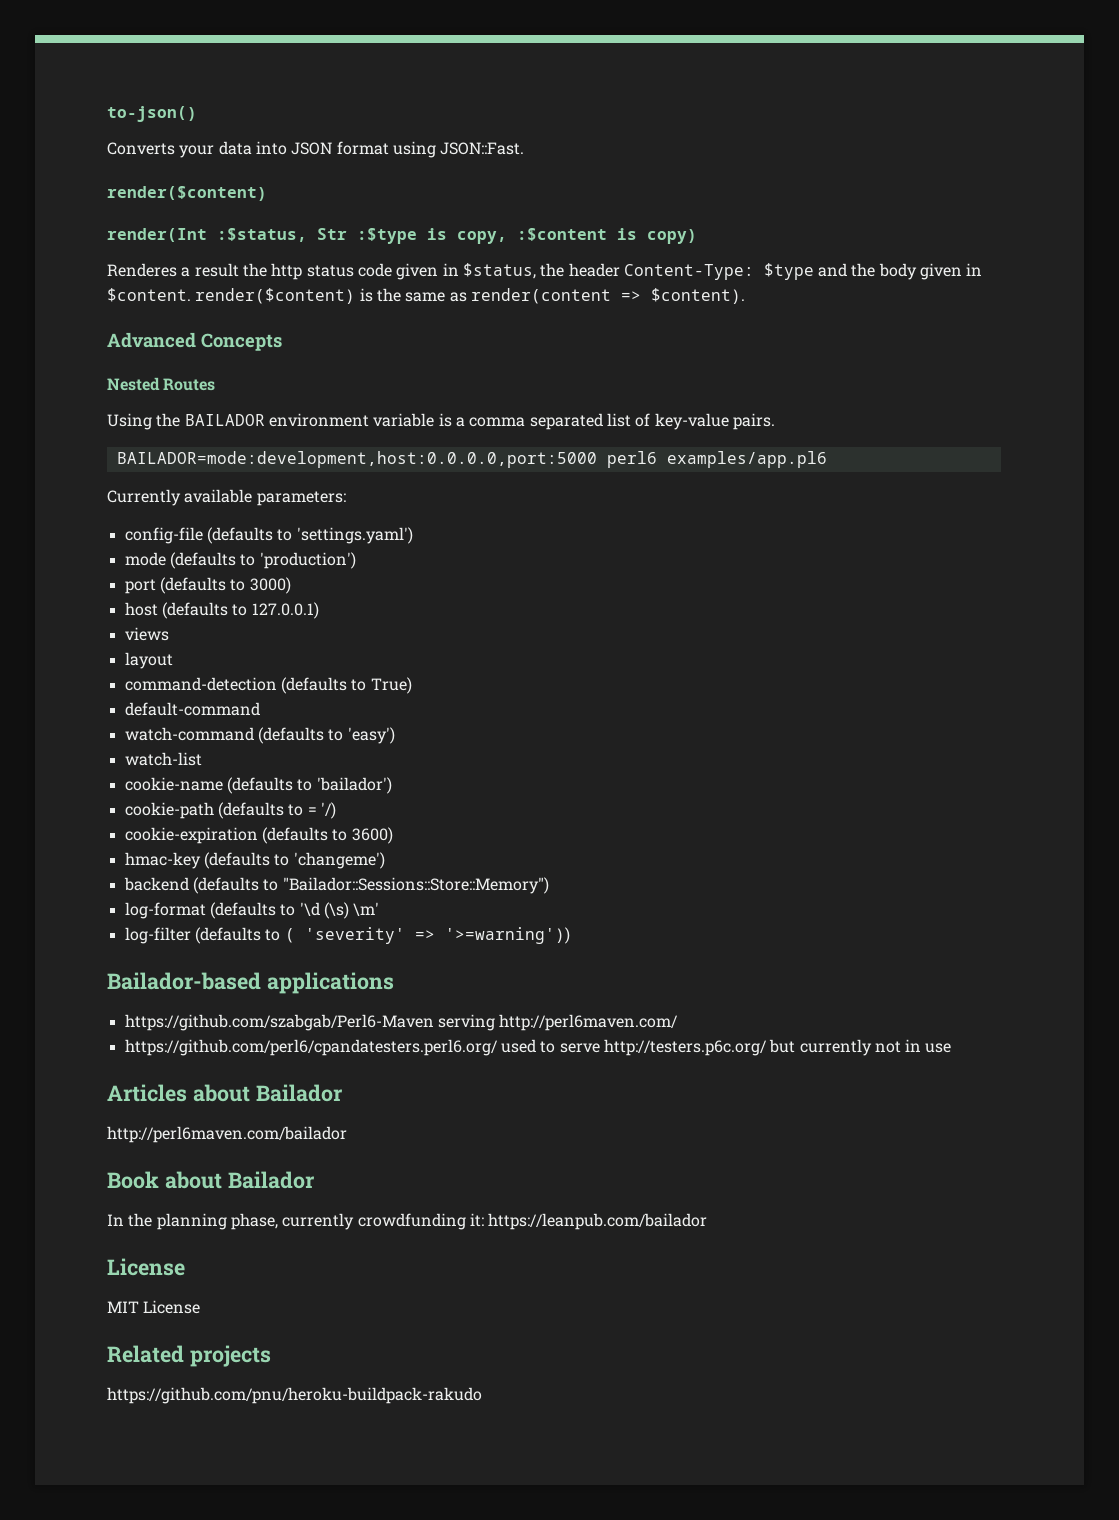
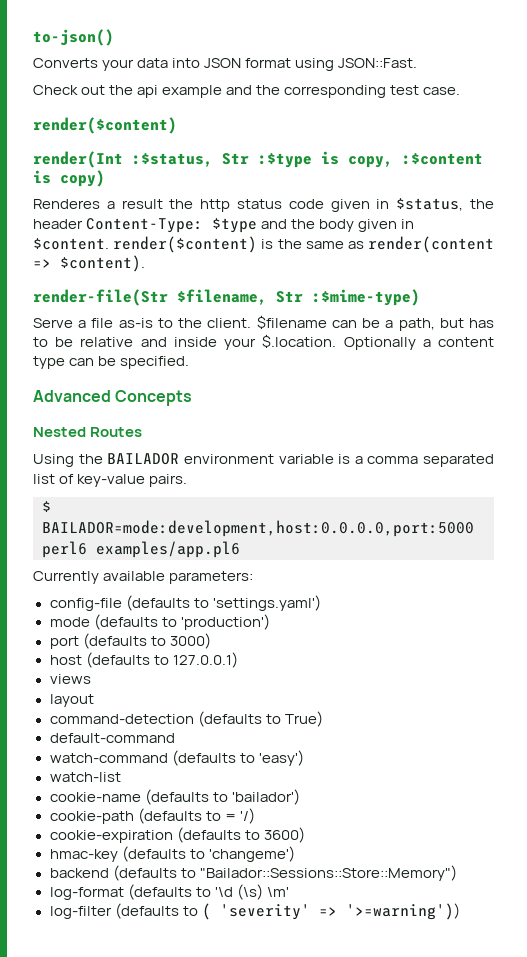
(525, 148) none -> [33,85,461,98] // Check out the api example and the corresponding test case.
(745, 296) none -> [33,289,420,306] [33,315,494,331] [33,334,495,350] [33,356,190,369] // render-file(Str $filename, Str :$mime-type) // Serve a file as-is to the client. $filename can be a path, but has to be relative and inside your $.location. Optionally a content type can be specified.
(775, 421) none -> [42,501,51,512] $
[107,972,394,994] [124,1014,679,1031] [124,1039,952,1056] [107,1084,343,1102] [107,1126,347,1143] [107,1171,315,1189] [107,1213,708,1230] [107,1258,185,1276] [107,1300,201,1314] [107,1345,271,1367] [107,1387,482,1404] // Bailador-based applications // https://github.com/szabgab/Perl6-Maven serving http://perl6maven.com/ // https://github.com/perl6/cpandatesters.perl6.org/ used to serve http://testers.p6c.org/ but currently not in use // Articles about Bailador // http://perl6maven.com/bailador // Book about Bailador // In the planning phase, currently crowdfunding it: https://leanpub.com/bailador // License // MIT License // Related projects // https://github.com/pnu/heroku-buildpack-rakudo -> (460, 911) none

